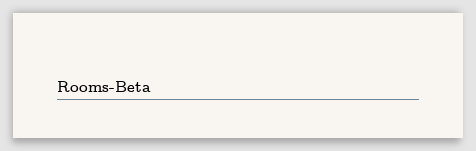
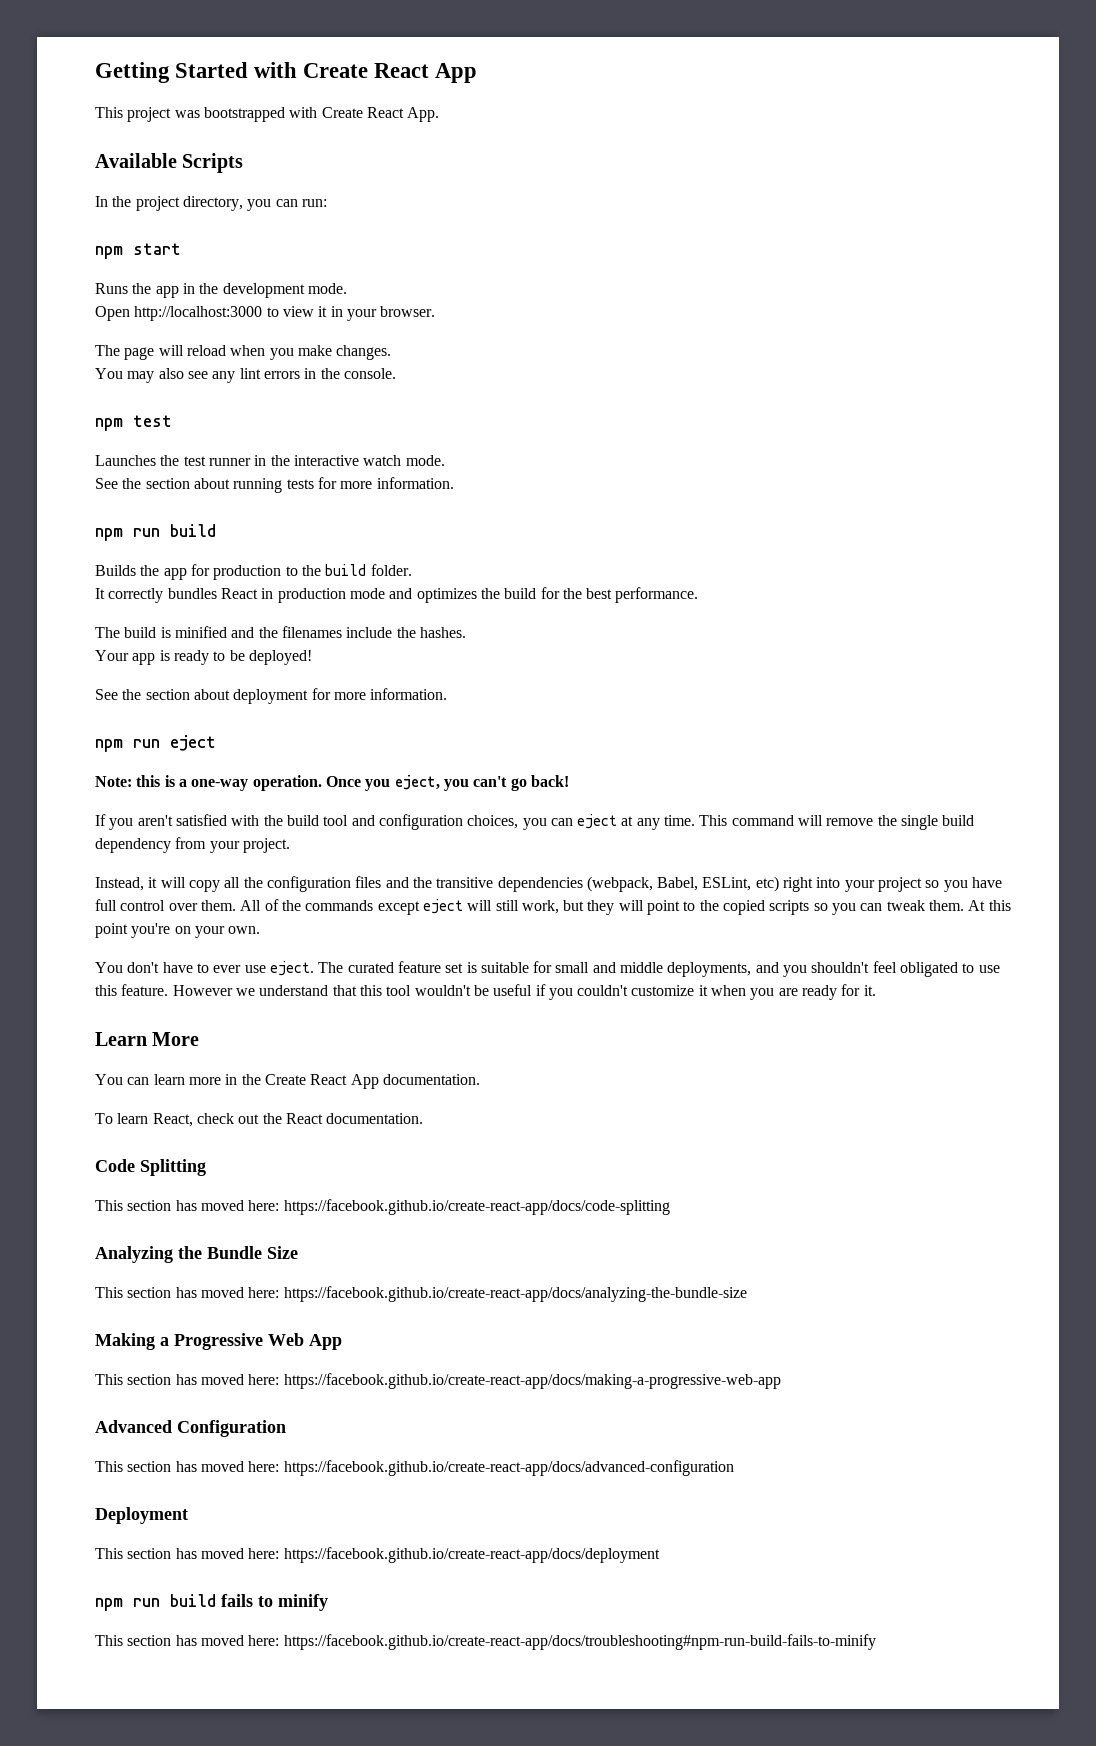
[57,81,151,92] Rooms-Beta -> [95,62,478,83] [95,107,440,122] [95,153,244,173] [95,196,327,211] [95,243,181,259] [95,283,347,298] [95,306,436,321] [95,345,392,360] [95,368,396,383] [95,415,172,431] [95,455,445,466] [95,477,454,493] [95,524,216,541] [95,564,412,580] [95,587,699,603] [95,626,466,638] [95,650,312,665] [95,688,448,704] [95,735,216,752] [95,775,569,791] [95,814,975,830] [95,837,290,853] [95,876,1003,892] [95,899,1011,915] [95,923,261,938] [95,961,1000,977] [95,984,876,1000] [95,1032,200,1046] [95,1074,480,1089] [95,1113,424,1127] [95,1159,206,1176] [95,1199,670,1215] [95,1246,298,1263] [95,1286,747,1302] [95,1333,342,1350] [95,1373,781,1389] [95,1420,286,1437] [95,1460,734,1476] [95,1507,188,1524] [95,1547,660,1563] [95,1594,328,1611] [95,1634,876,1650] Getting Started with Create React App // This project was bootstrapped with Create React App. // Available Scripts // In the project directory, you can run: // npm start // Runs the app in the development mode. // Open http://localhost:3000 to view it in your browser. // The page will reload when you make changes. // You may also see any lint errors in the console. // npm test // Launches the test runner in the interactive watch mode. // See the section about running tests for more information. // npm run build // Builds the app for production to the build folder. // It correctly bundles React in production mode and optimizes the build for the best performance. // The build is minified and the filenames include the hashes. // Your app is ready to be deployed! // See the section about deployment for more information. // npm run eject // Note: this is a one-way operation. Once you eject, you can't go back! // If you aren't satisfied with the build tool and configuration choices, you can eject at any time. This command will remove the single build dependency from your project. // Instead, it will copy all the configuration files and the transitive dependencies (webpack, Babel, ESLint, etc) right into your project so you have full control over them. All of the commands except eject will still work, but they will point to the copied scripts so you can tweak them. At this point you're on your own. // You don't have to ever use eject. The curated feature set is suitable for small and middle deployments, and you shouldn't feel obligated to use this feature. However we understand that this tool wouldn't be useful if you couldn't customize it when you are ready for it. // Learn More // You can learn more in the Create React App documentation. // To learn React, check out the React documentation. // Code Splitting // This section has moved here: https://facebook.github.io/create-react-app/docs/code-splitting // Analyzing the Bundle Size // This section has moved here: https://facebook.github.io/create-react-app/docs/analyzing-the-bundle-size // Making a Progressive Web App // This section has moved here: https://facebook.github.io/create-react-app/docs/making-a-progressive-web-app // Advanced Configuration // This section has moved here: https://facebook.github.io/create-react-app/docs/advanced-configuration // Deployment // This section has moved here: https://facebook.github.io/create-react-app/docs/deployment // npm run build fails to minify // This section has moved here: https://facebook.github.io/create-react-app/docs/troubleshooting#npm-run-build-fails-to-minify

